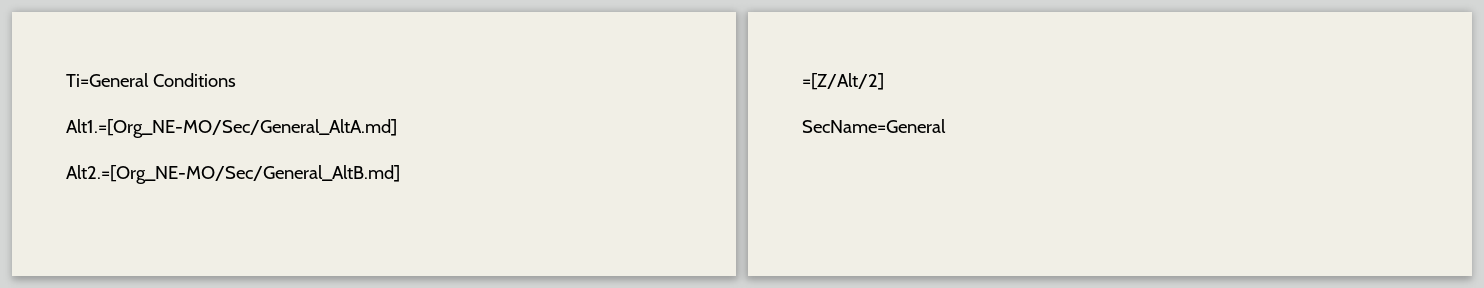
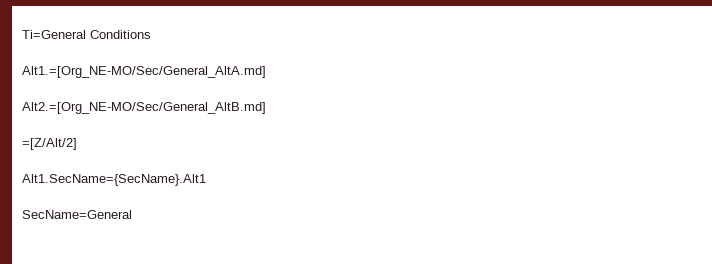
(884, 81) none -> [22,174,206,186] // Alt1.SecName={SecName}.Alt1

